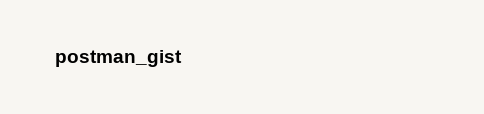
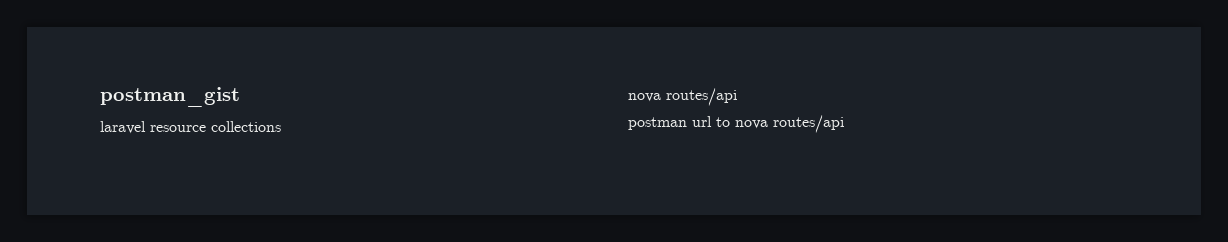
(182, 58) none -> [100,121,281,134] [628,88,737,106] [628,115,844,133] // laravel resource collections // nova routes/api // postman url to nova routes/api

